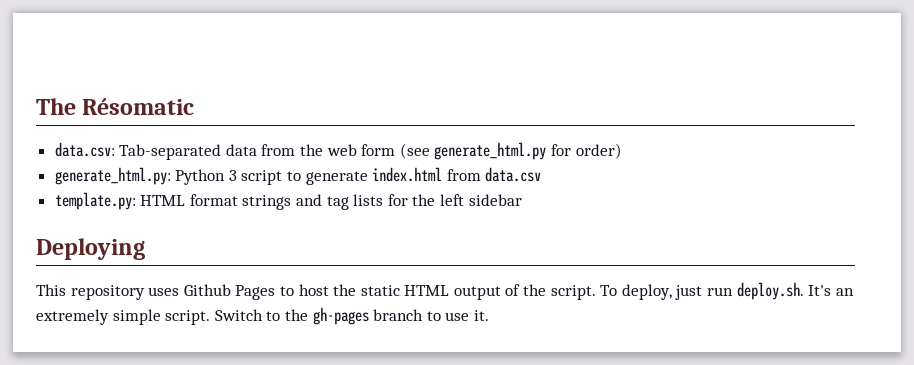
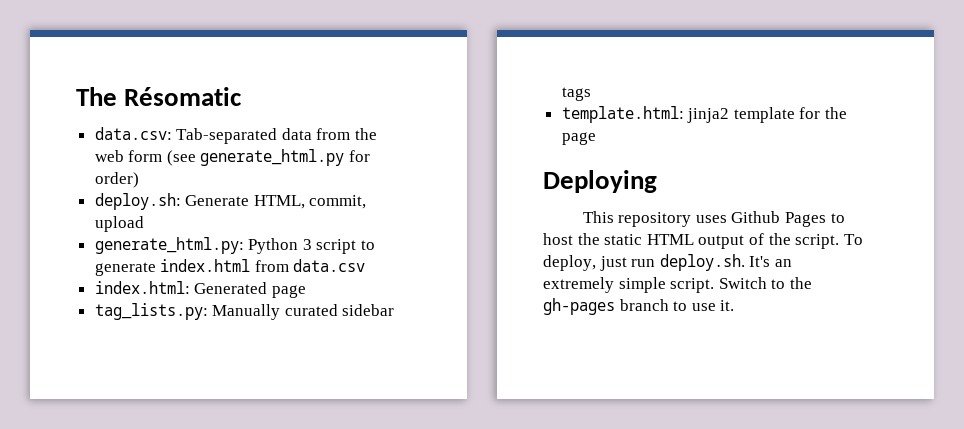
(622, 151) none -> [94,193,367,210] [94,216,144,232] // deploy.sh: Generate HTML, commit, upload
[54,192,522,210] template.py: HTML format strings and tag lists for the left sidebar -> [94,281,306,298] [94,303,395,320] [561,87,591,101] [561,106,848,123] [561,132,596,145] index.html: Generated page // tag_lists.py: Manually curated sidebar tags // template.html: jinja2 template for the page

